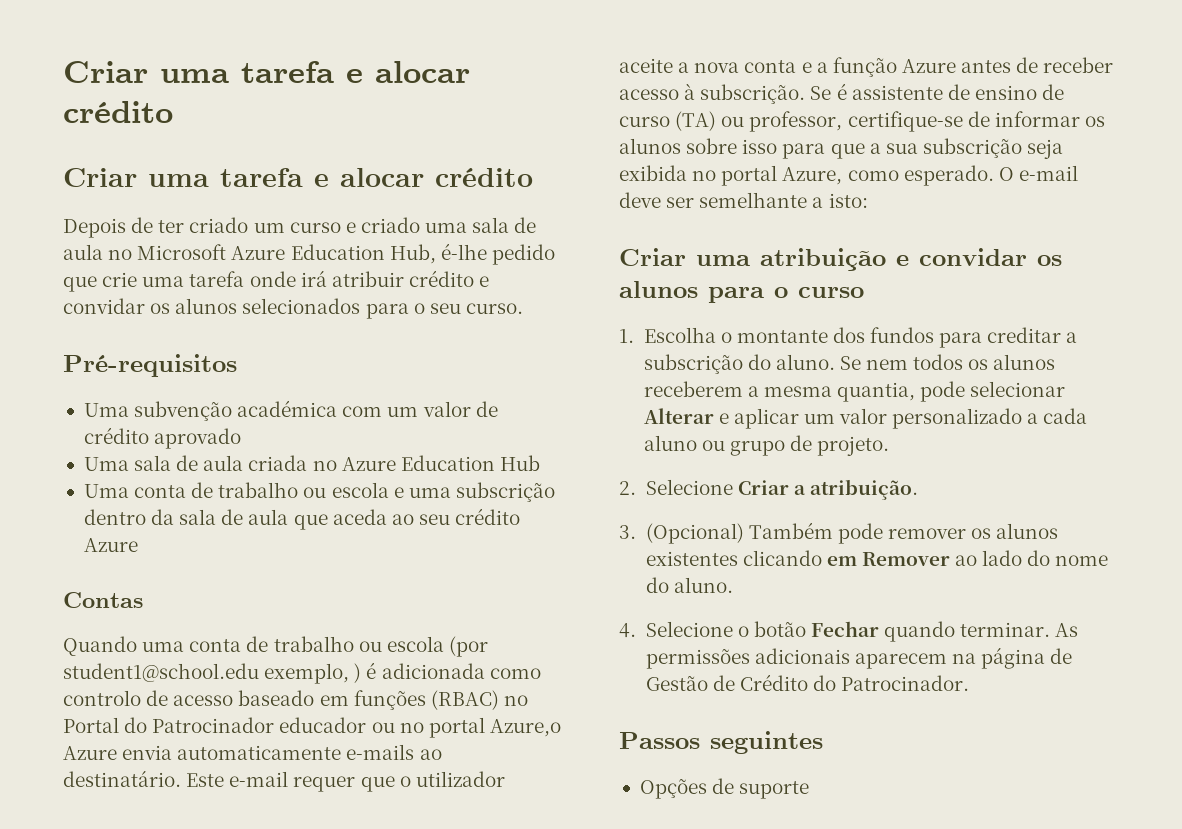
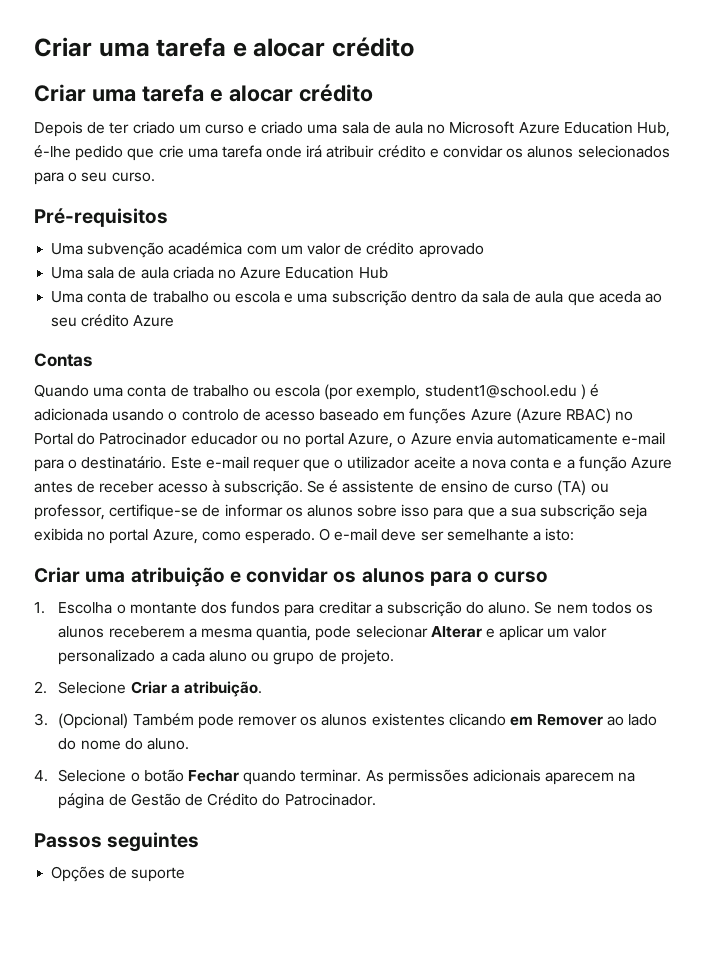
[63,663,350,684] student1@school.edu exemplo, -> [356,385,577,400] exemplo, student1@school.edu
[489,668,541,679] como -> [112,409,178,421] usando o
[430,690,499,710] (RBAC) -> [470,408,612,424] Azure (Azure RBAC)
[489,719,561,737] Azure,o -> [348,433,407,448] Azure, o
[346,744,442,760] e-mails ao -> [622,432,666,445] [34,459,78,472] e-mail para o

